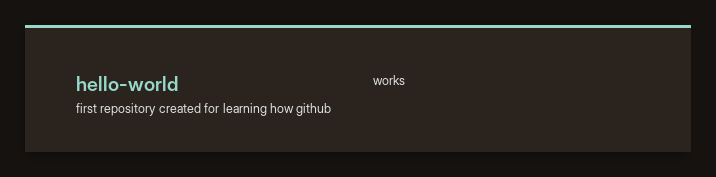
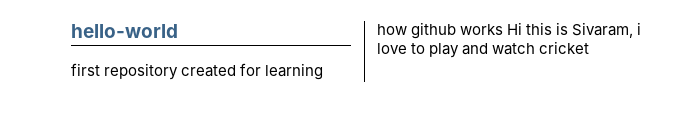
(405, 80) none -> [507,22,642,38] [377,41,590,58] Hi this is Sivaram, i love to play and watch cricket

